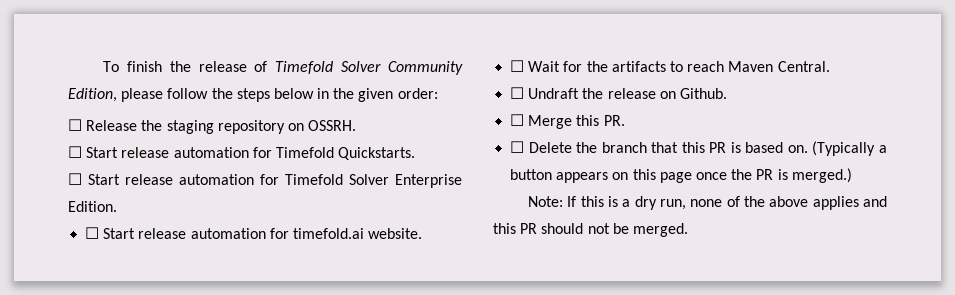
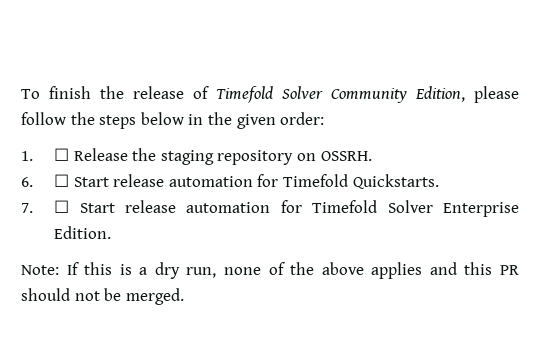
(438, 93) none -> [21,151,33,161] 1.
(357, 125) none -> [21,177,33,187] 6.
(416, 153) none -> [21,203,33,213] 7.
[85,227,423,239] [510,60,830,72] [510,87,727,99] [510,114,625,129] [510,141,887,156] [510,168,852,183] // ☐ Start release automation for timefold.ai website. // ☐ Wait for the artifacts to reach Maven Central. // ☐ Undraft the release on Github. // ☐ Merge this PR. // ☐ Delete the branch that this PR is based on. (Typically a button appears on this page once the PR is merged.) -> (112, 232) none

